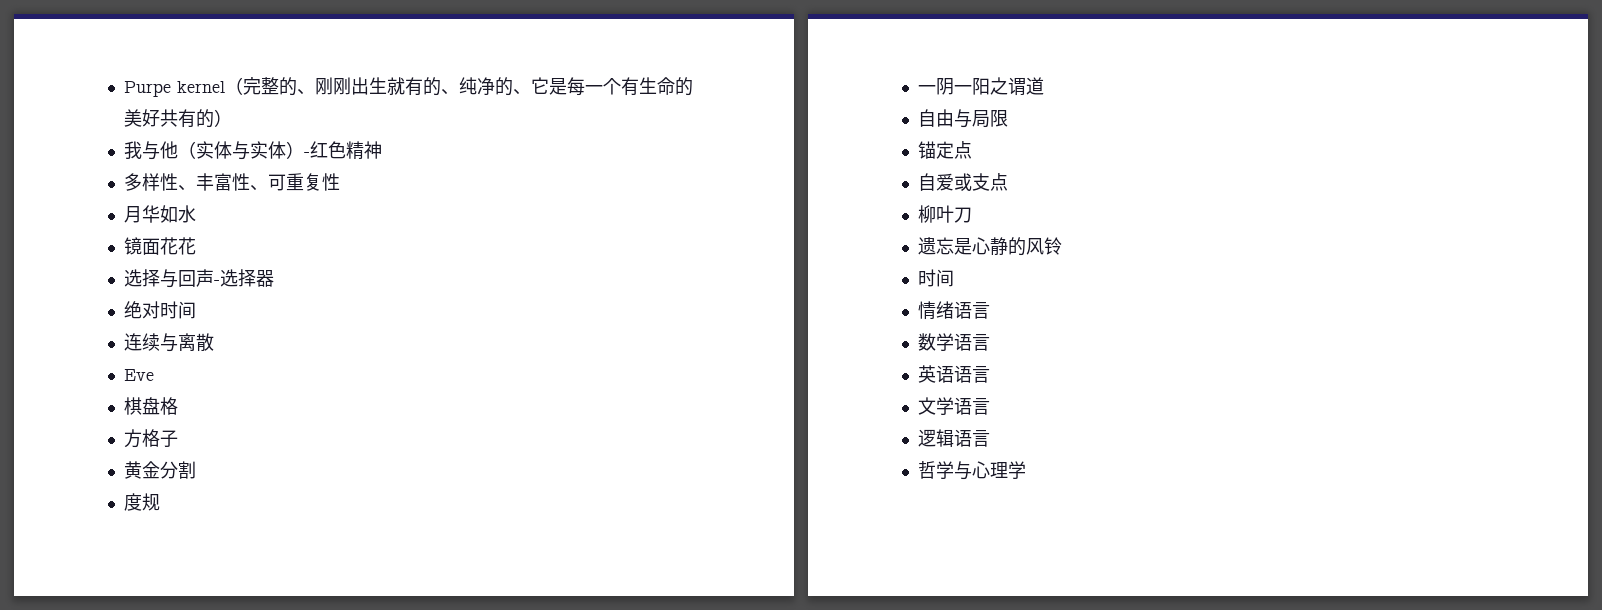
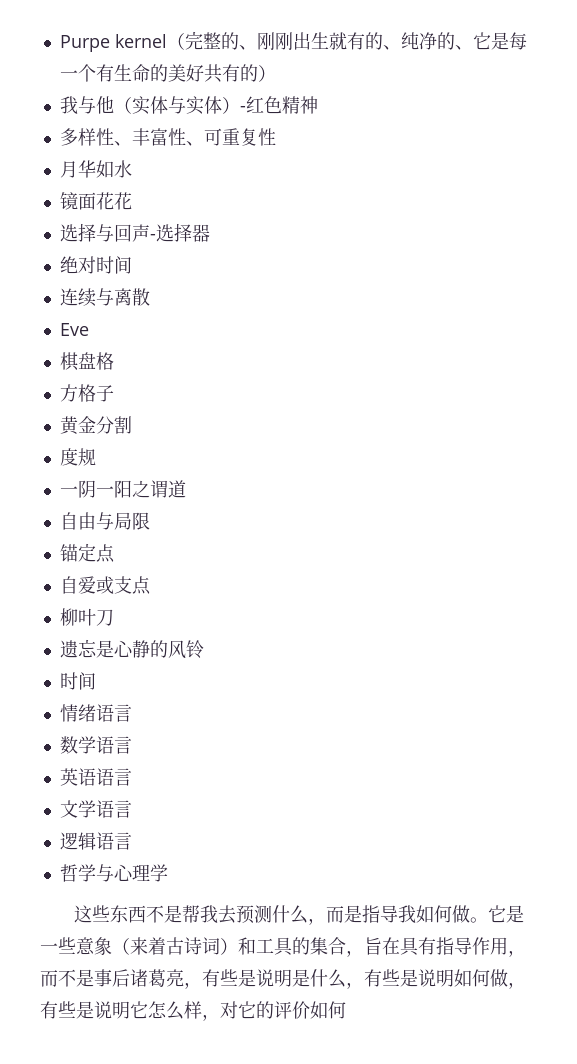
(1026, 470) none -> [74,905,525,925] [40,937,526,957] [40,969,526,989] [40,1001,346,1021] // 这些东西不是帮我去预测什么，而是指导我如何做。它是一些意象（来着古诗词）和工具的集合，旨在具有指导作用，而不是事后诸葛亮，有些是说明是什么，有些是说明如何做，有些是说明它怎么样，对它的评价如何

